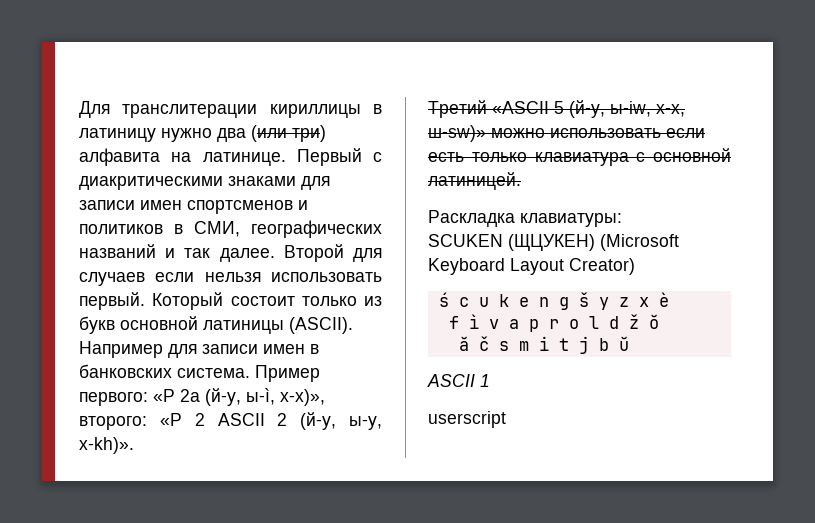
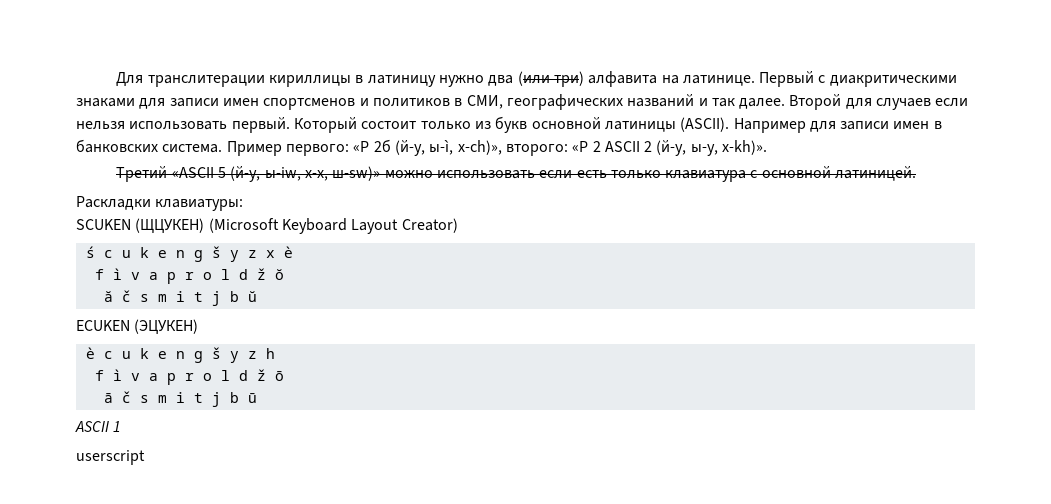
[180,389,200,402] 2а -> [373,139,391,152] 2б
[280,389,325,406] х-x)», -> [457,140,502,155] х-ch)»,
[428,210,515,227] Раскладка -> [76,196,151,210] Раскладки
(629, 343) none -> [76,319,199,335] [85,347,275,363] [94,369,284,385] [103,391,257,407] // ECUKEN (ЭЦУКЕН) // è c u k e n g š y z h // f ì v a p r o l d ž ō // ā č s m i t j b ū

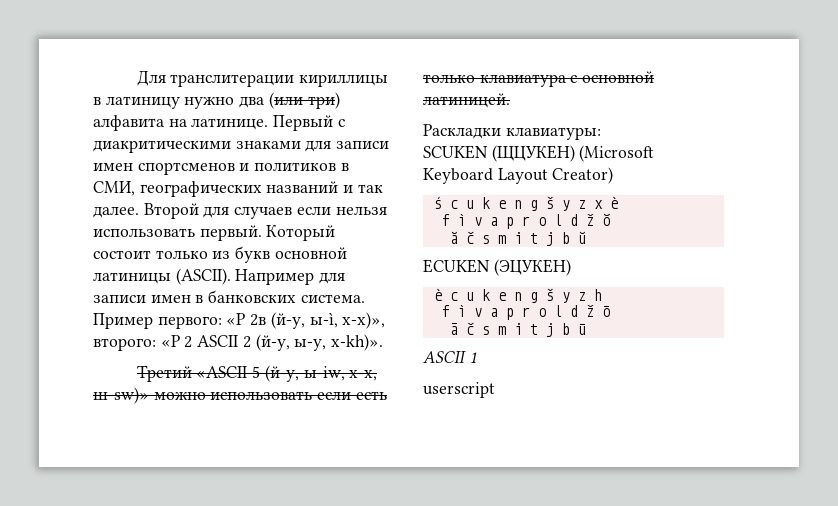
[373,139,391,152] 2б -> [250,314,267,326] 2в
[457,140,502,155] х-ch)», -> [342,312,386,329] х-x)»,

